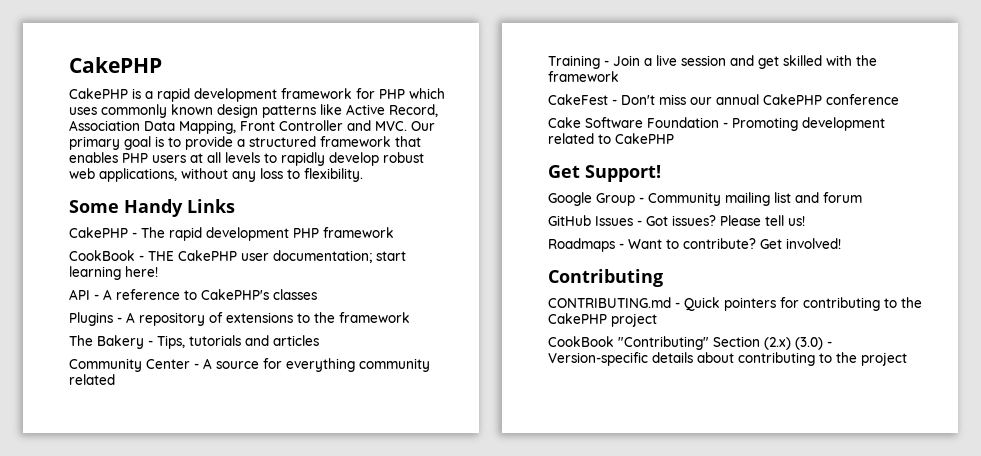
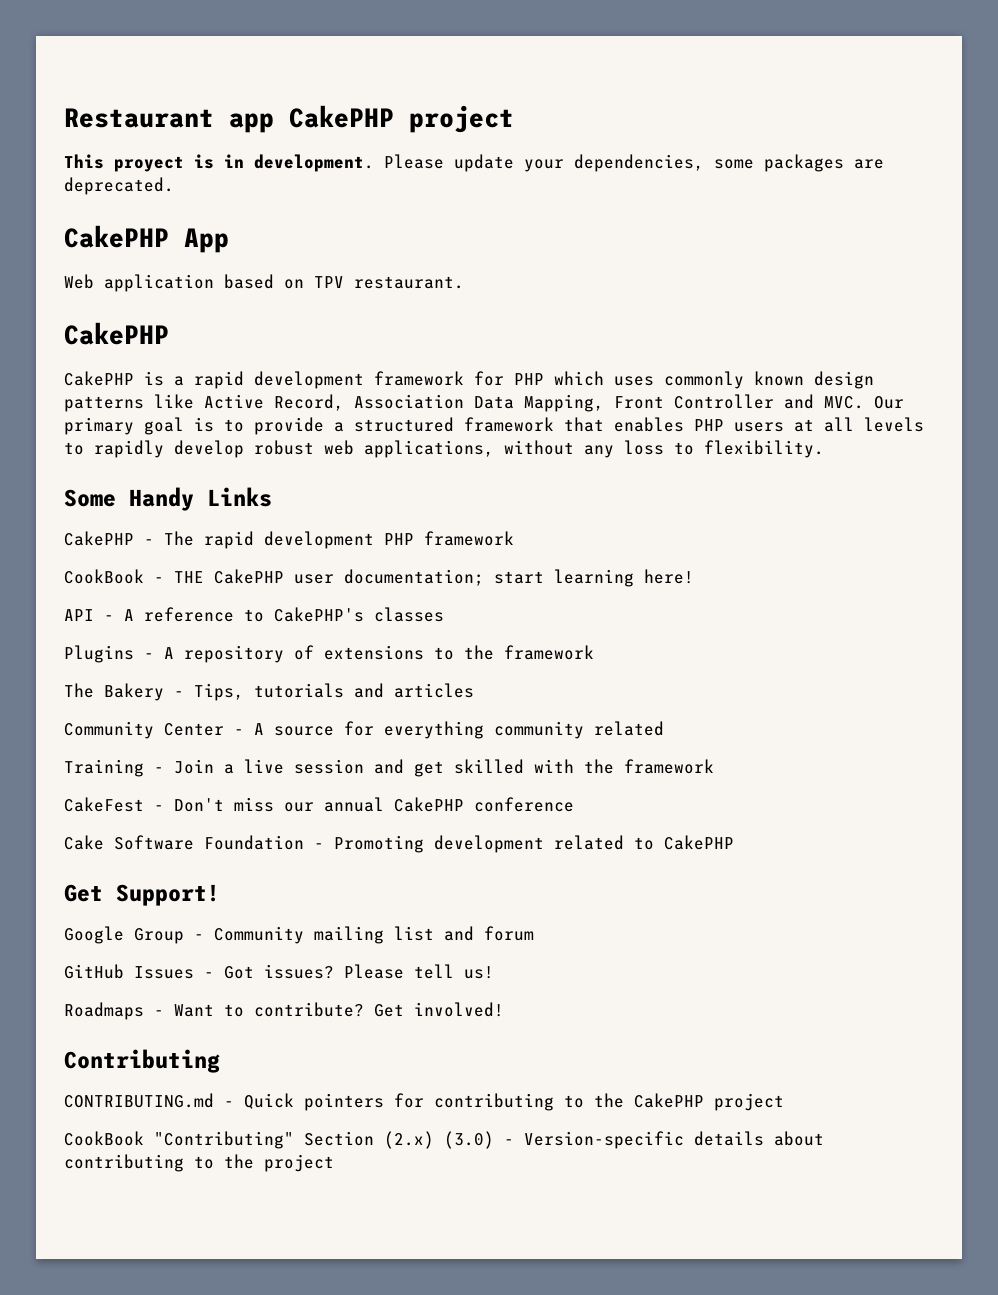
(69, 65) none -> [64,105,514,133] [64,154,884,172] [64,177,174,195] [64,225,229,253] [64,274,464,292] Restaurant app CakePHP project // This proyect is in development. Please update your dependencies, some packages are deprecated. // CakePHP App // Web application based on TPV restaurant. //

